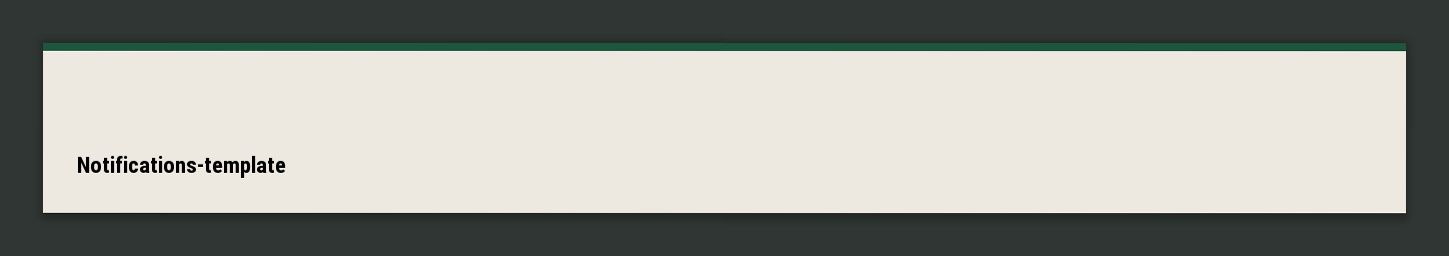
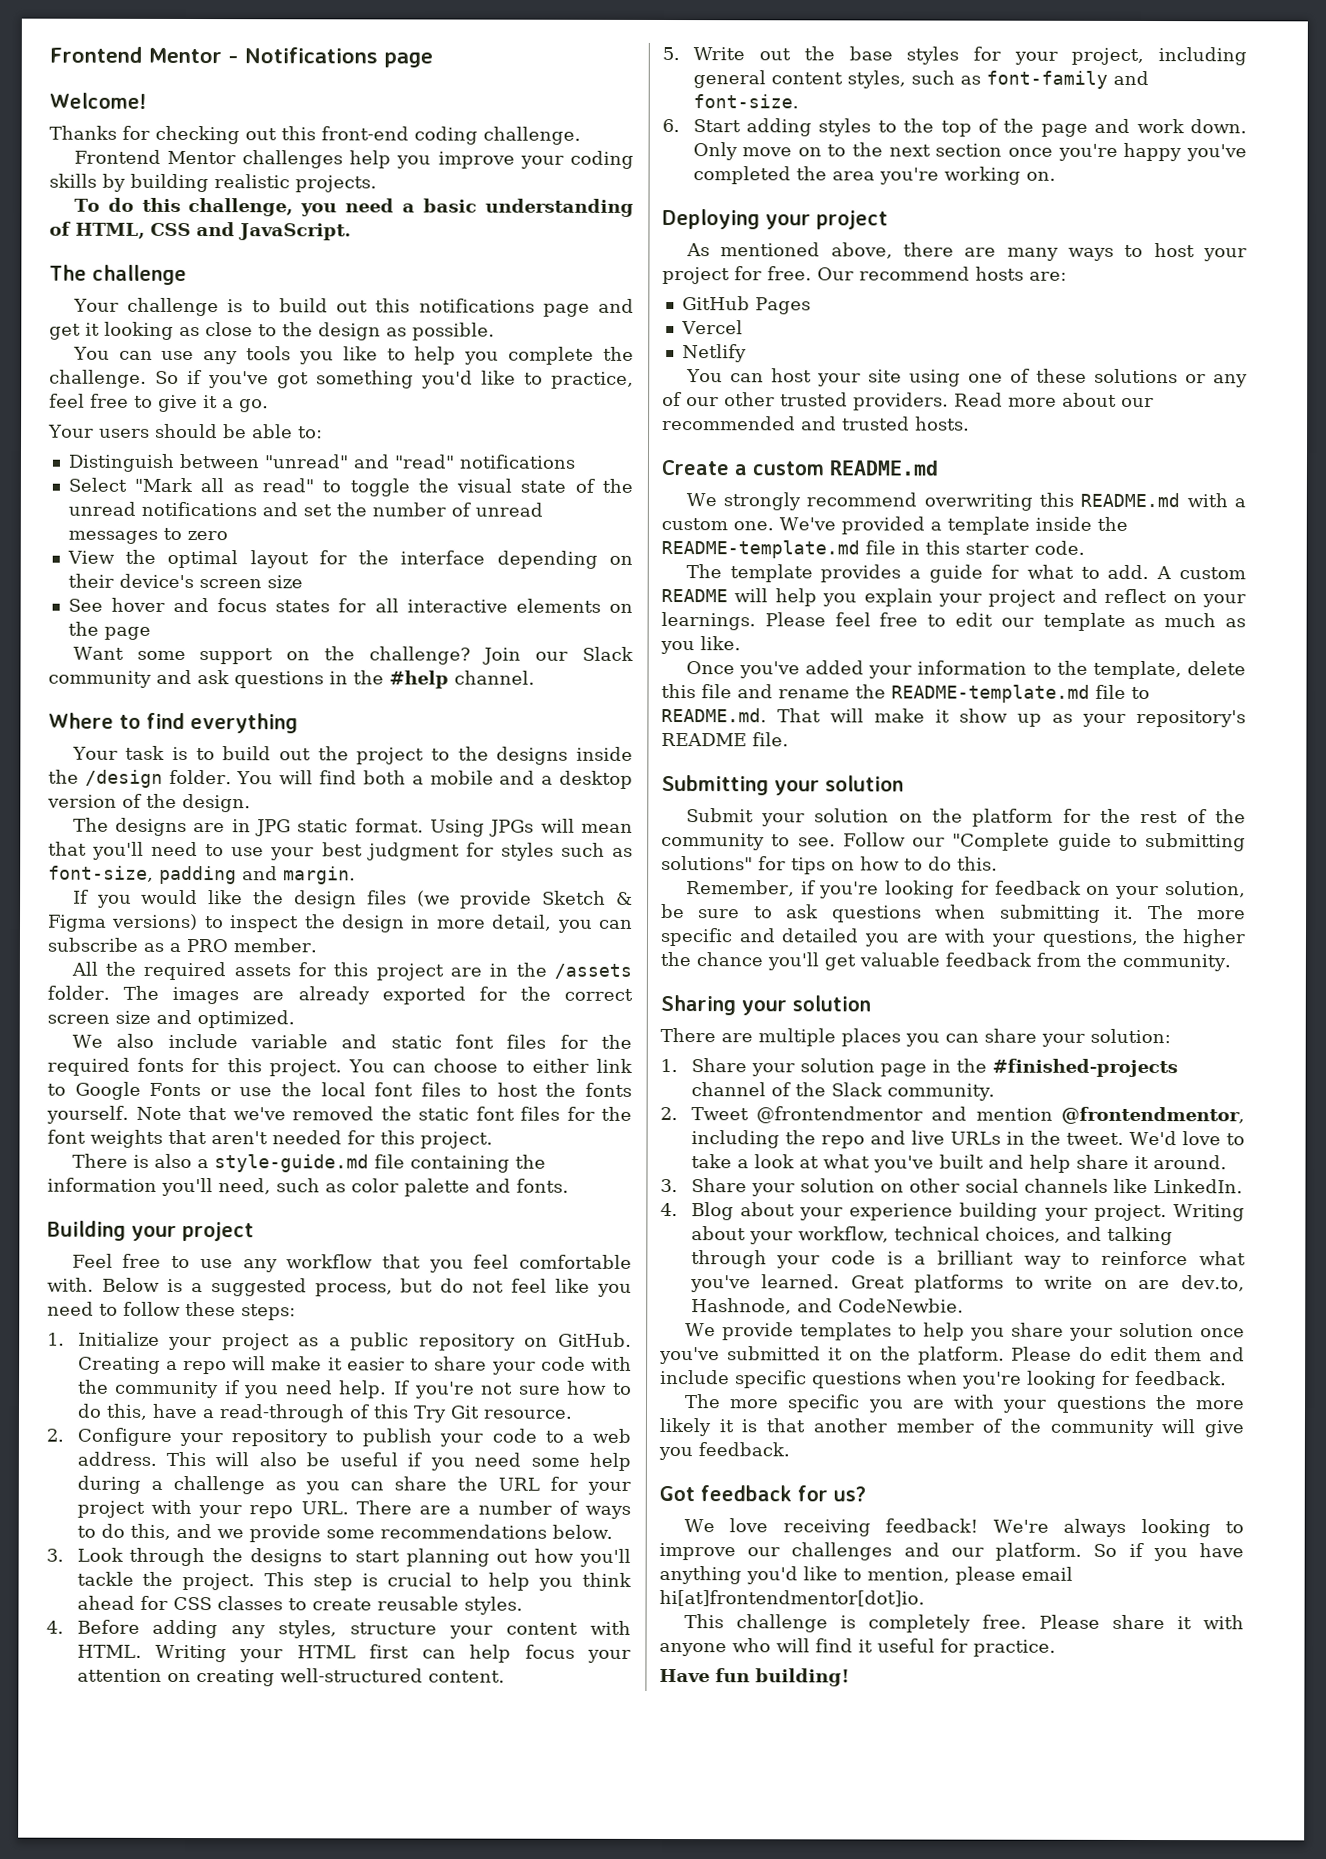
[76,155,286,178] Notifications-template -> [49,46,433,68] [49,92,147,109] [49,125,581,145] [73,149,634,169] [49,173,377,193] [73,197,635,217] [49,221,351,241] [49,264,187,286] [72,297,634,317] [49,321,495,341] [72,346,635,365] [49,369,634,389] [49,393,269,413] [48,423,323,439] [67,453,575,472] [67,477,633,497] [67,501,543,517] [67,527,228,544] [66,549,633,569] [67,573,303,589] [67,597,633,613] [67,621,151,640] [72,646,635,665] [48,669,535,689] [48,712,298,734] [71,745,633,765] [48,769,634,789] [47,793,251,813] [72,817,633,837] [48,841,633,861] [48,865,356,885] [72,889,633,909] [47,913,633,933] [47,937,317,953] [70,961,633,981] [47,985,633,1005] [47,1009,295,1029] [71,1033,632,1049] [47,1057,634,1077] [47,1081,632,1100] [46,1105,632,1124] [47,1129,493,1149] [71,1153,546,1173] [47,1177,569,1197] [47,1220,254,1242] [71,1253,633,1273] [47,1277,633,1297] [47,1301,296,1321] [47,1331,632,1351] [77,1356,633,1375] [77,1379,632,1399] [76,1403,572,1423] [46,1427,632,1447] [76,1451,631,1471] [76,1475,632,1495] [76,1499,632,1519] [76,1523,614,1543] [46,1547,631,1567] [76,1571,632,1591] [76,1595,523,1615] [46,1619,632,1639] [76,1644,631,1663] [76,1668,505,1687] [662,46,1247,66] [692,70,1149,89] [692,94,799,109] [662,118,1247,137] [692,142,1247,162] [692,166,1056,185] [662,208,888,230] [685,242,1247,262] [662,266,1067,285] [681,296,811,315] [680,320,743,335] [681,344,747,363] [685,368,1248,388] [662,391,1154,411] [662,415,970,431] [661,459,938,476] [685,492,1246,511] [661,516,1128,535] [661,539,1085,559] [685,564,1246,583] [661,588,1246,608] [661,611,1246,631] [660,636,741,655] [685,660,1246,680] [661,683,1150,703] [661,707,1246,728] [661,732,789,747] [661,774,904,796] [685,808,1246,827] [661,832,1246,852] [661,855,998,875] [685,880,1246,900] [661,903,1246,923] [660,927,1246,948] [660,951,1231,972] [660,994,871,1016] [660,1027,1171,1047] [660,1058,1178,1078] [690,1082,996,1101] [660,1106,1245,1125] [690,1130,1245,1149] [690,1154,1227,1173] [660,1178,1243,1197] [660,1202,1246,1222] [690,1226,1174,1246] [690,1250,1246,1269] [689,1274,1246,1293] [690,1298,964,1315] [684,1322,1245,1341] [659,1346,1245,1365] [660,1369,1227,1389] [683,1394,1245,1414] [659,1417,1244,1438] [658,1442,790,1461] [659,1485,866,1502] [683,1518,1244,1538] [659,1542,1244,1562] [659,1565,1073,1585] [659,1589,925,1607] [683,1614,1244,1633] [659,1638,1056,1657] [659,1668,850,1687] Frontend Mentor - Notifications page // Welcome! // Thanks for checking out this front-end coding challenge. // Frontend Mentor challenges help you improve your coding skills by building realistic projects. // To do this challenge, you need a basic understanding of HTML, CSS and JavaScript. // The challenge // Your challenge is to build out this notifications page and get it looking as close to the design as possible. // You can use any tools you like to help you complete the challenge. So if you've got something you'd like to practice, feel free to give it a go. // Your users should be able to: // Distinguish between "unread" and "read" notifications // Select "Mark all as read" to toggle the visual state of the unread notifications and set the number of unread messages to zero // View the optimal layout for the interface depending on their device's screen size // See hover and focus states for all interactive elements on the page // Want some support on the challenge? Join our Slack community and ask questions in the #help channel. // Where to find everything // Your task is to build out the project to the designs inside the /design folder. You will find both a mobile and a desktop version of the design. // The designs are in JPG static format. Using JPGs will mean that you'll need to use your best judgment for styles such as font-size, padding and margin. // If you would like the design files (we provide Sketch & Figma versions) to inspect the design in more detail, you can subscribe as a PRO member. // All the required assets for this project are in the /assets folder. The images are already exported for the correct screen size and optimized. // We also include variable and static font files for the required fonts for this project. You can choose to either link to Google Fonts or use the local font files to host the fonts yourself. Note that we've removed the static font files for the font weights that aren't needed for this project. // There is also a style-guide.md file containing the information you'll need, such as color palette and fonts. // Building your project // Feel free to use any workflow that you feel comfortable with. Below is a suggested process, but do not feel like you need to follow these steps: // 1. Initialize your project as a public repository on GitHub. Creating a repo will make it easier to share your code with the community if you need help. If you're not sure how to do this, have a read-through of this Try Git resource. // 2. Configure your repository to publish your code to a web address. This will also be useful if you need some help during a challenge as you can share the URL for your project with your repo URL. There are a number of ways to do this, and we provide some recommendations below. // 3. Look through the designs to start planning out how you'll tackle the project. This step is crucial to help you think ahead for CSS classes to create reusable styles. // 4. Before adding any styles, structure your content with HTML. Writing your HTML first can help focus your attention on creating well-structured content. // 5. Write out the base styles for your project, including general content styles, such as font-family and font-size. // 6. Start adding styles to the top of the page and work down. Only move on to the next section once you're happy you've completed the area you're working on. // Deploying your project // As mentioned above, there are many ways to host your project for free. Our recommend hosts are: // GitHub Pages // Vercel // Netlify // You can host your site using one of these solutions or any of our other trusted providers. Read more about our recommended and trusted hosts. // Create a custom README.md // We strongly recommend overwriting this README.md with a custom one. We've provided a template inside the README-template.md file in this starter code. // The template provides a guide for what to add. A custom README will help you explain your project and reflect on your learnings. Please feel free to edit our template as much as you like. // Once you've added your information to the template, delete this file and rename the README-template.md file to README.md. That will make it show up as your repository's README file. // Submitting your solution // Submit your solution on the platform for the rest of the community to see. Follow our "Complete guide to submitting solutions" for tips on how to do this. // Remember, if you're looking for feedback on your solution, be sure to ask questions when submitting it. The more specific and detailed you are with your questions, the higher the chance you'll get valuable feedback from the community. // Sharing your solution // There are multiple places you can share your solution: // 1. Share your solution page in the #finished-projects channel of the Slack community. // 2. Tweet @frontendmentor and mention @frontendmentor, including the repo and live URLs in the tweet. We'd love to take a look at what you've built and help share it around. // 3. Share your solution on other social channels like LinkedIn. // 4. Blog about your experience building your project. Writing about your workflow, technical choices, and talking through your code is a brilliant way to reinforce what you've learned. Great platforms to write on are dev.to, Hashnode, and CodeNewbie. // We provide templates to help you share your solution once you've submitted it on the platform. Please do edit them and include specific questions when you're looking for feedback. // The more specific you are with your questions the more likely it is that another member of the community will give you feedback. // Got feedback for us? // We love receiving feedback! We're always looking to improve our challenges and our platform. So if you have anything you'd like to mention, please email hi[at]frontendmentor[dot]io. // This challenge is completely free. Please share it with anyone who will find it useful for practice. // Have fun building!

